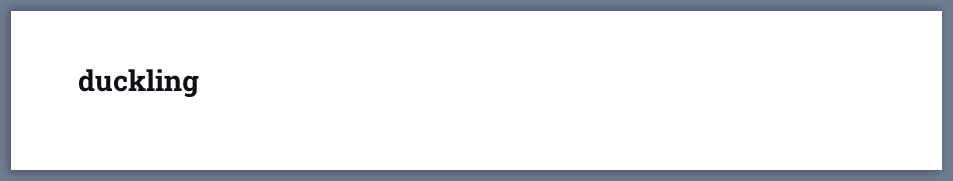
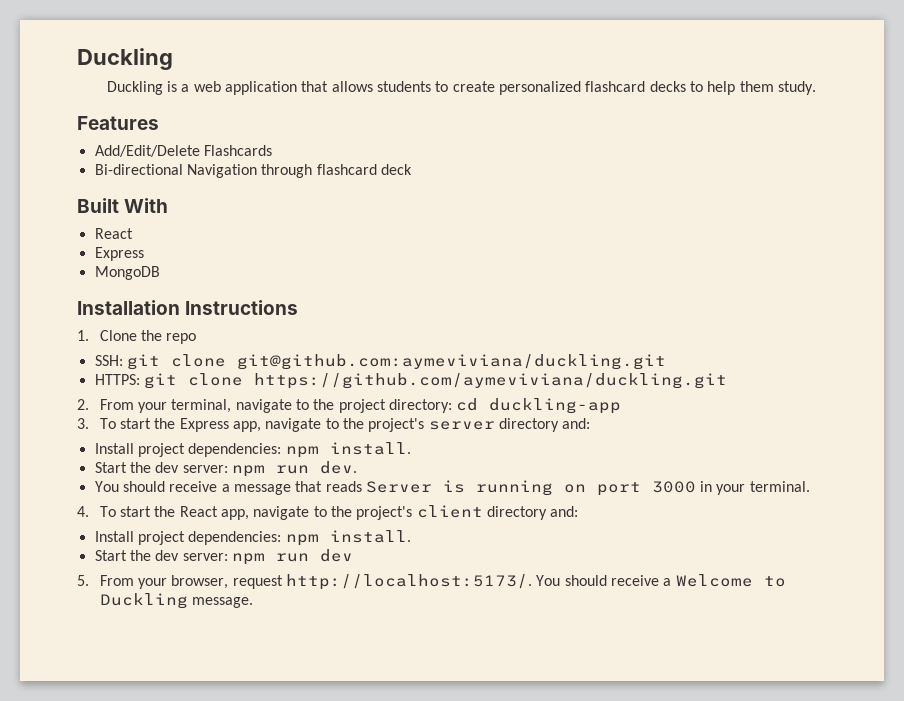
[78,69,199,98] duckling -> [77,48,173,70] [106,81,816,95] [77,116,159,130] [94,145,272,157] [94,164,412,178] [77,198,169,213] [94,228,133,239] [94,247,144,261] [94,266,160,280] [77,300,299,315] [77,330,197,344] [94,354,666,370] [94,373,727,389] [77,398,622,414] [77,418,591,432] [94,442,411,458] [94,461,357,477] [94,480,810,496] [77,505,579,520] [94,530,411,546] [94,549,353,565] [77,574,786,590] [99,593,254,609] Duckling // Duckling is a web application that allows students to create personalized flashcard decks to help them study. // Features // Add/Edit/Delete Flashcards // Bi-directional Navigation through flashcard deck // Built With // React // Express // MongoDB // Installation Instructions // 1. Clone the repo // SSH: git clone git@github.com:aymeviviana/duckling.git // HTTPS: git clone https://github.com/aymeviviana/duckling.git // 2. From your terminal, navigate to the project directory: cd duckling-app // 3. To start the Express app, navigate to the project's server directory and: // Install project dependencies: npm install. // Start the dev server: npm run dev. // You should receive a message that reads Server is running on port 3000 in your terminal. // 4. To start the React app, navigate to the project's client directory and: // Install project dependencies: npm install. // Start the dev server: npm run dev // 5. From your browser, request http://localhost:5173/. You should receive a Welcome to Duckling message.

